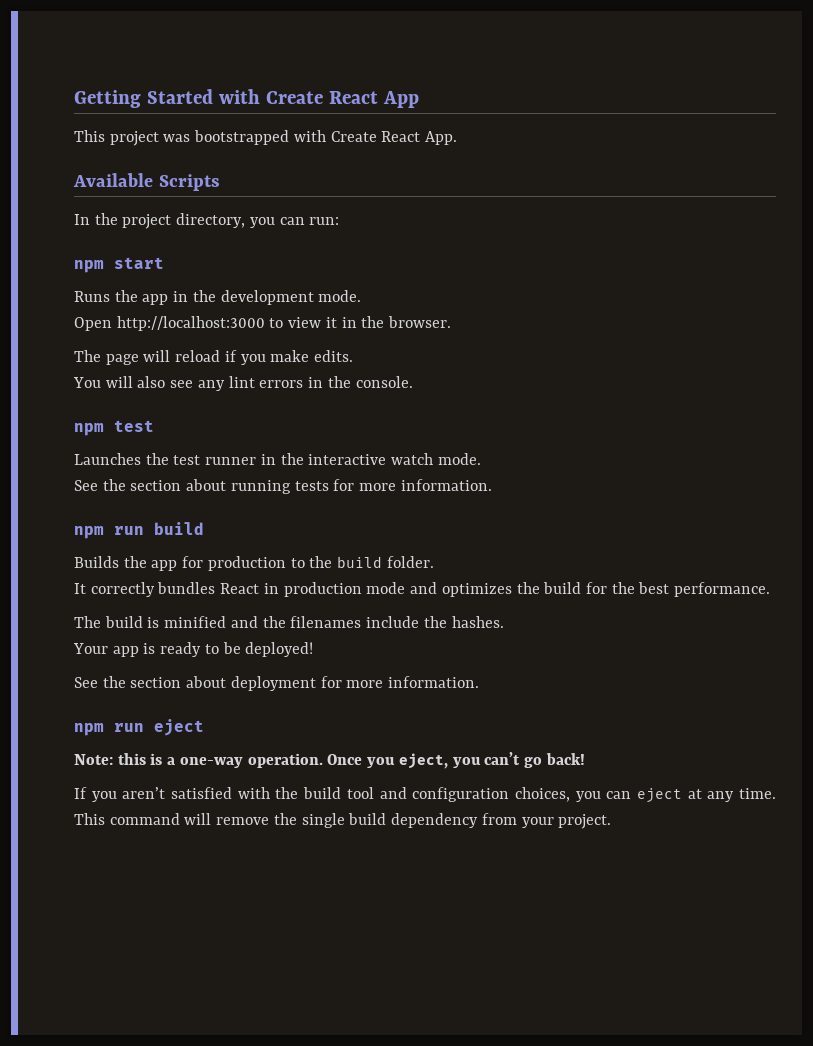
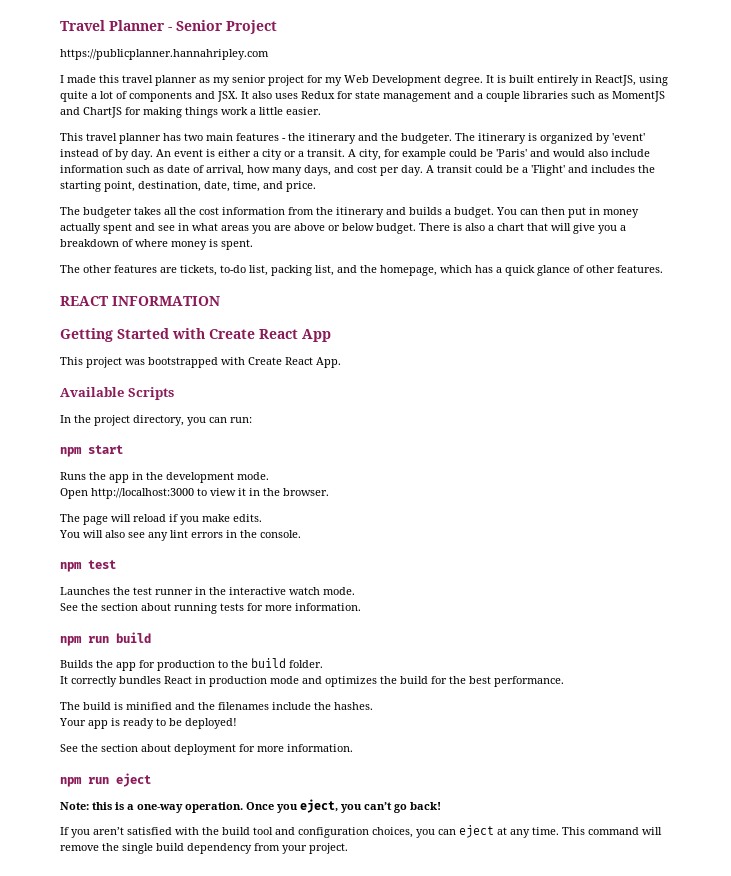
(74, 99) none -> [60,20,277,34] [60,49,269,60] [60,75,668,86] [60,91,665,102] [60,107,321,118] [60,133,645,144] [60,149,650,160] [60,165,655,176] [60,181,316,192] [60,207,639,218] [60,223,626,234] [60,239,253,250] [60,265,663,276] [60,296,220,306] Travel Planner - Senior Project // https://publicplanner.hannahripley.com // I made this travel planner as my senior project for my Web Development degree. It is built entirely in ReactJS, using quite a lot of components and JSX. It also uses Redux for state management and a couple libraries such as MomentJS and ChartJS for making things work a little easier. // This travel planner has two main features - the itinerary and the budgeter. The itinerary is organized by 'event' instead of by day. An event is either a city or a transit. A city, for example could be 'Paris' and would also include information such as date of arrival, how many days, and cost per day. A transit could be a 'Flight' and includes the starting point, destination, date, time, and price. // The budgeter takes all the cost information from the itinerary and builds a budget. You can then put in money actually spent and see in what areas you are above or below budget. There is also a chart that will give you a breakdown of where money is spent. // The other features are tickets, to-do list, packing list, and the homepage, which has a quick glance of other features. // REACT INFORMATION //

